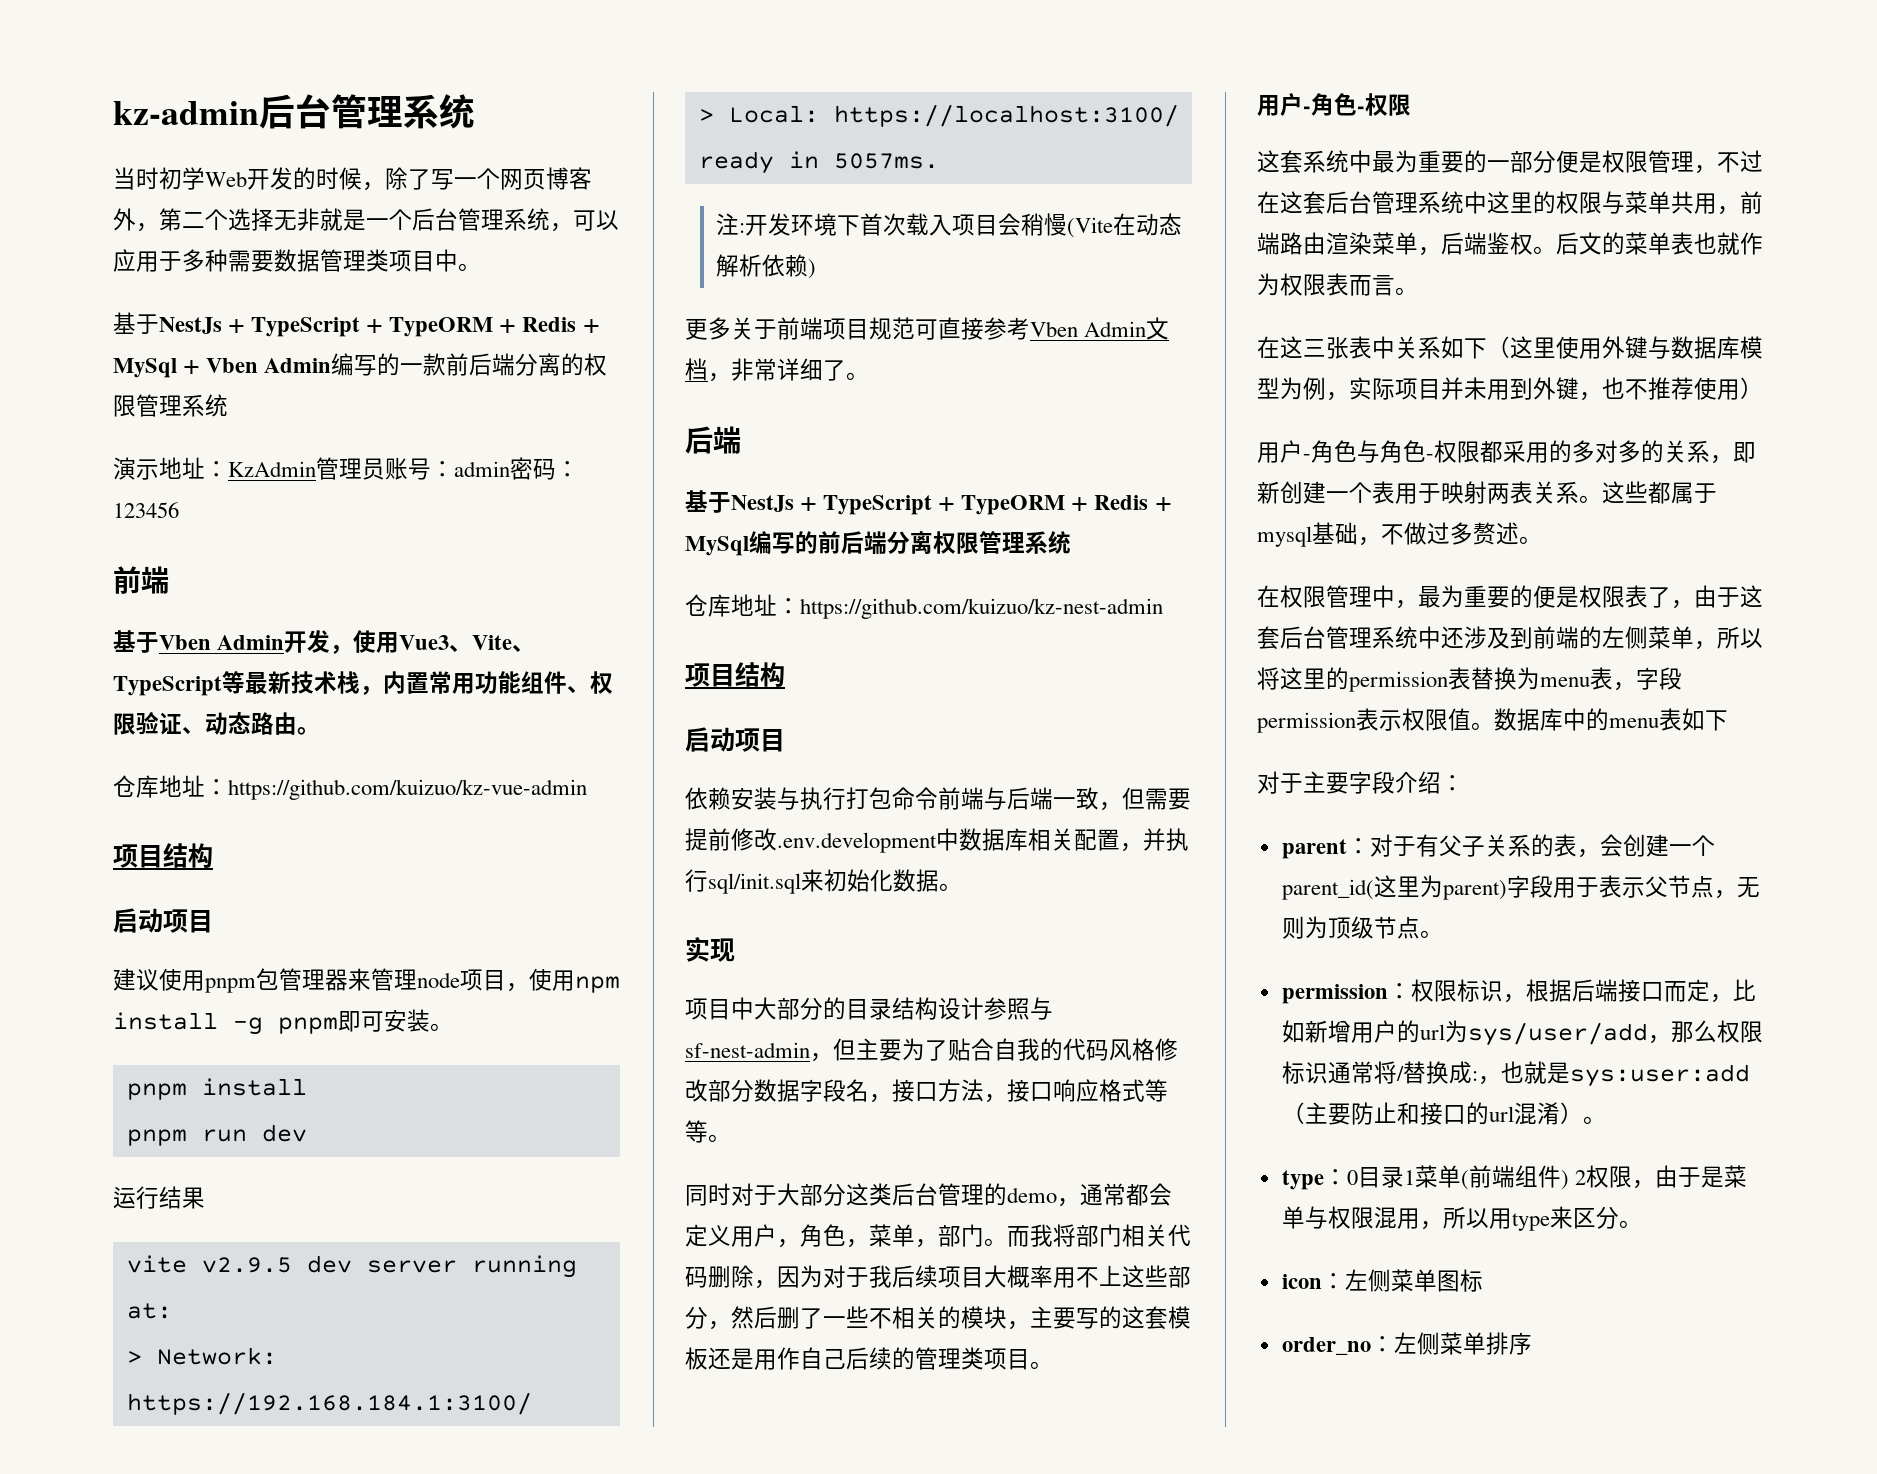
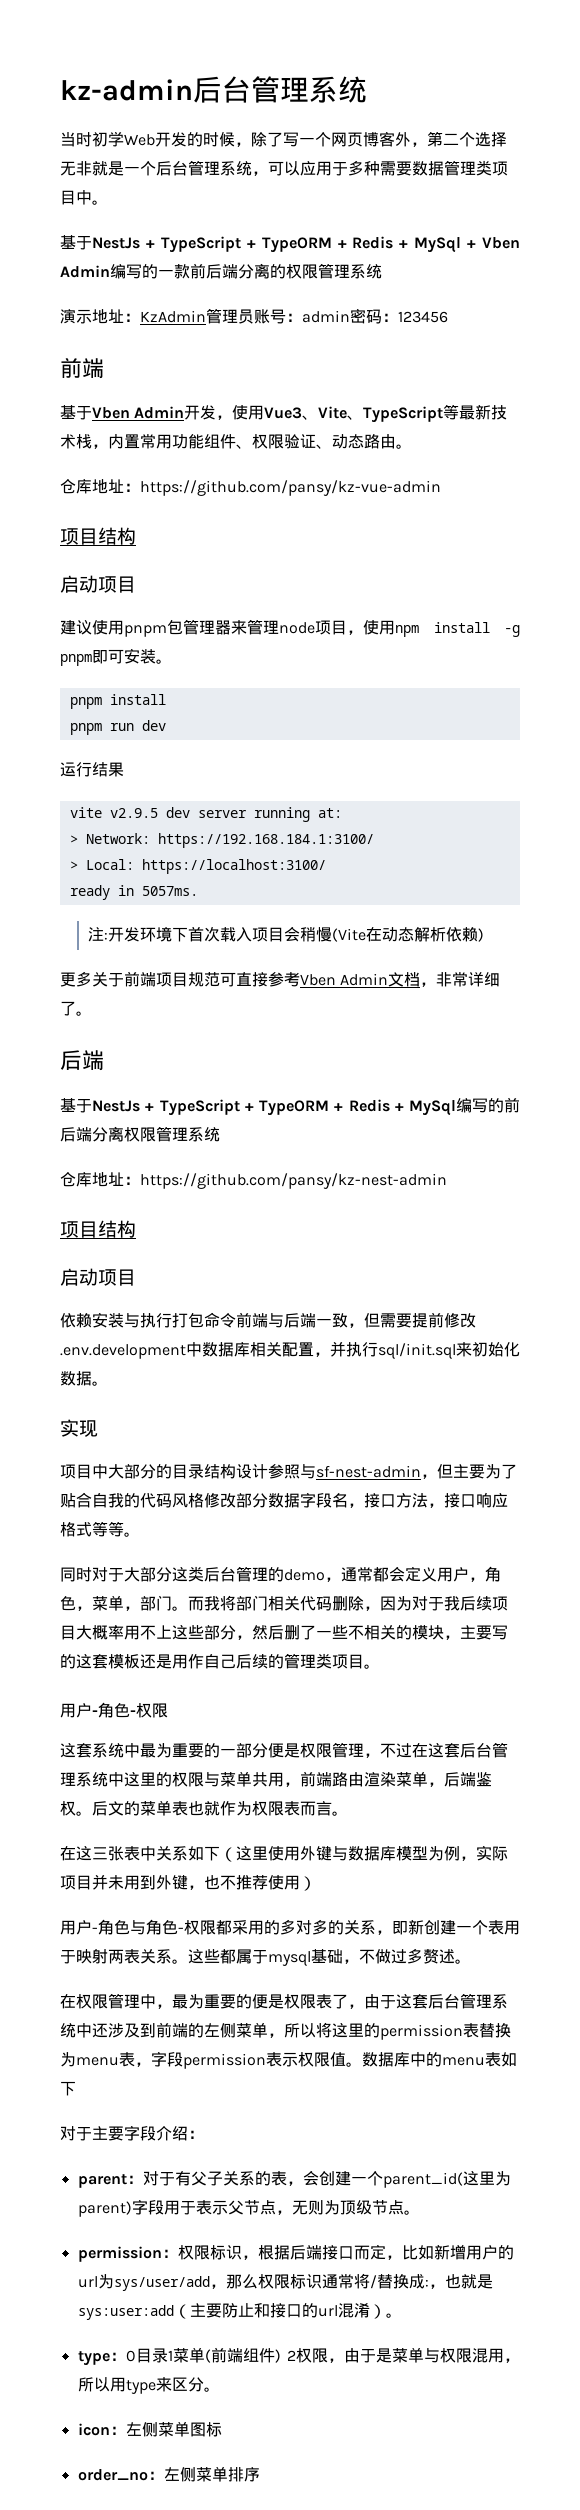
[228,779,587,800] https://github.com/kuizuo/kz-vue-admin -> [140,480,441,496] https://github.com/pansy/kz-vue-admin
[800,598,1163,619] https://github.com/kuizuo/kz-nest-admin -> [140,1173,447,1189] https://github.com/pansy/kz-nest-admin

